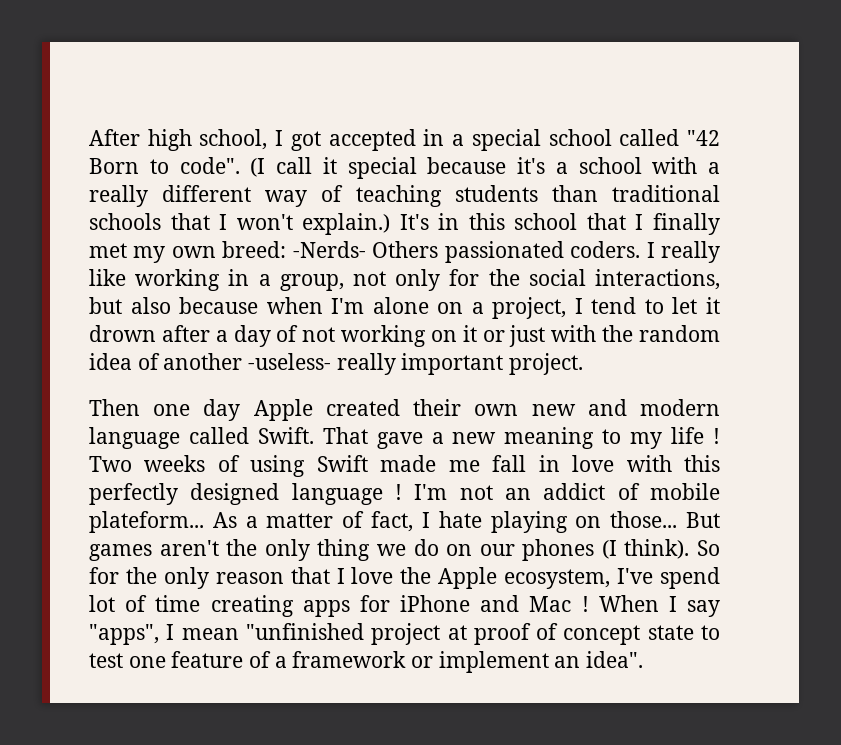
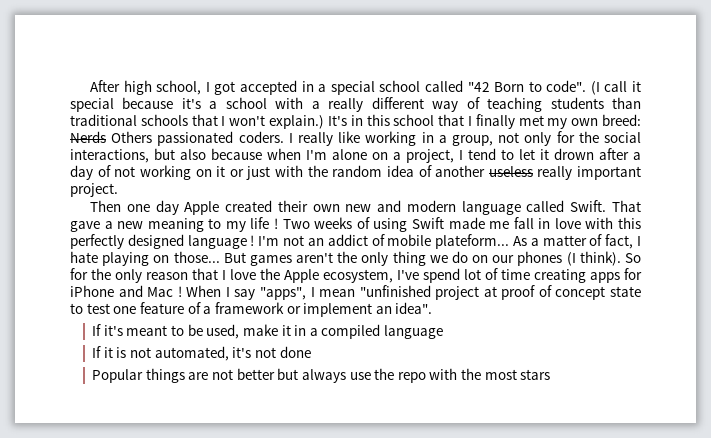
[292,241,366,258] -Nerds- -> [70,131,106,143] Nerds
[248,353,332,370] -useless- -> [488,166,533,177] useless
(644, 659) none -> [92,324,444,339] [92,346,311,361] [92,368,551,383] // If it's meant to be used, make it in a compiled language // If it is not automated, it's not done // Popular things are not better but always use the repo with the most stars

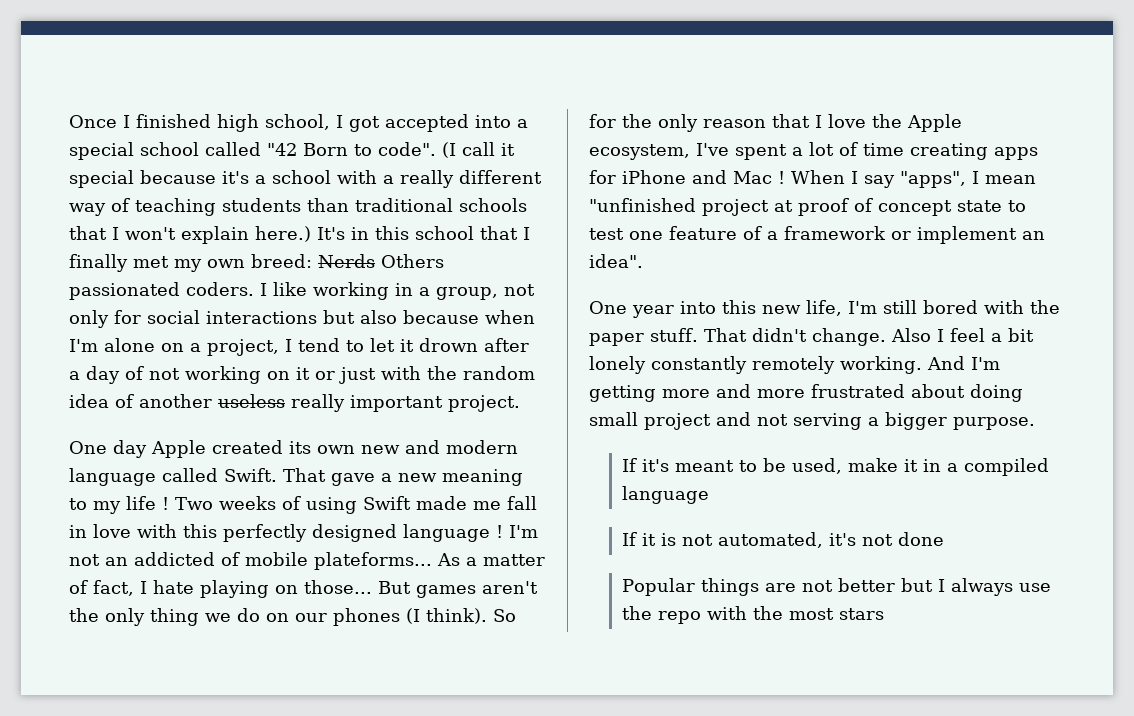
[90,80,121,92] After -> [69,114,211,128] Once I finished
[301,81,314,92] in -> [475,115,511,128] into
[269,115,325,129] explain.) -> [181,226,311,244] explain here.)
[297,132,333,146] really -> (267, 289) none
[578,131,641,143] [70,149,149,163] the social interactions, -> [147,310,317,324] social interactions
[90,200,150,212] Then one -> [69,441,107,454] One
[277,200,308,212] their -> [289,441,311,454] its
[327,234,368,246] addict -> [134,552,215,566] addicted
[435,234,510,249] plateform... -> [314,552,432,570] plateforms...
[423,268,460,283] spend -> [735,144,803,160] spent a
(433, 308) none -> [589,300,1060,318] [589,328,1034,346] [589,356,1000,374] [589,384,1023,402] [589,412,1035,430] // One year into this new life, I'm still bored with the paper stuff. That didn't change. Also I feel a bit lonely constantly remotely working. And I'm getting more and more frustrated about doing small project and not serving a bigger purpose.
(299, 374) none -> [937,579,945,592] I

